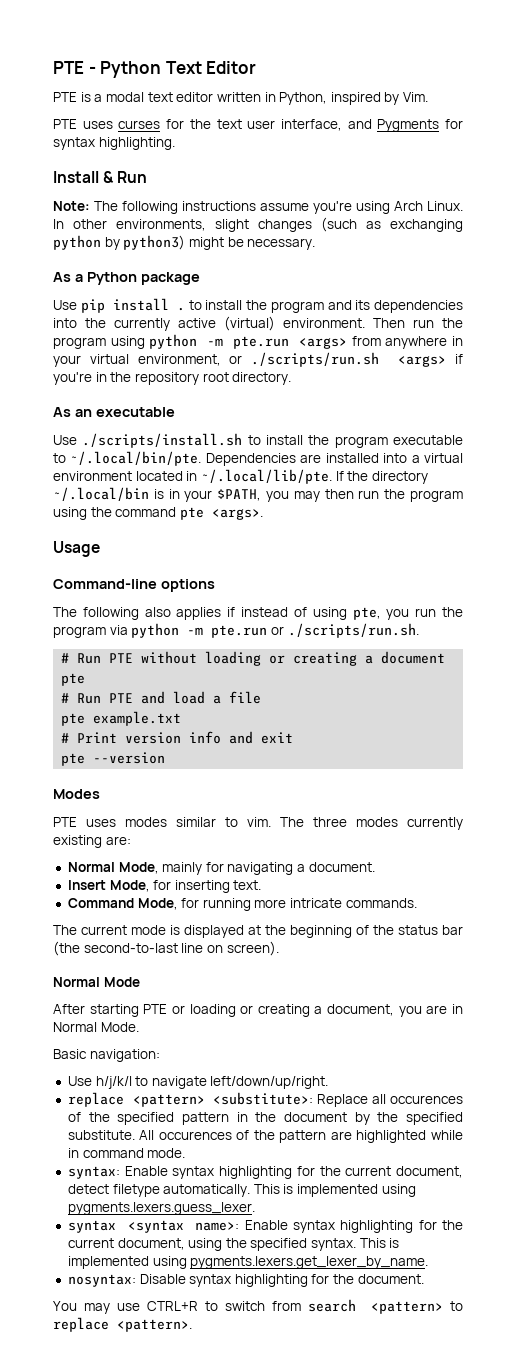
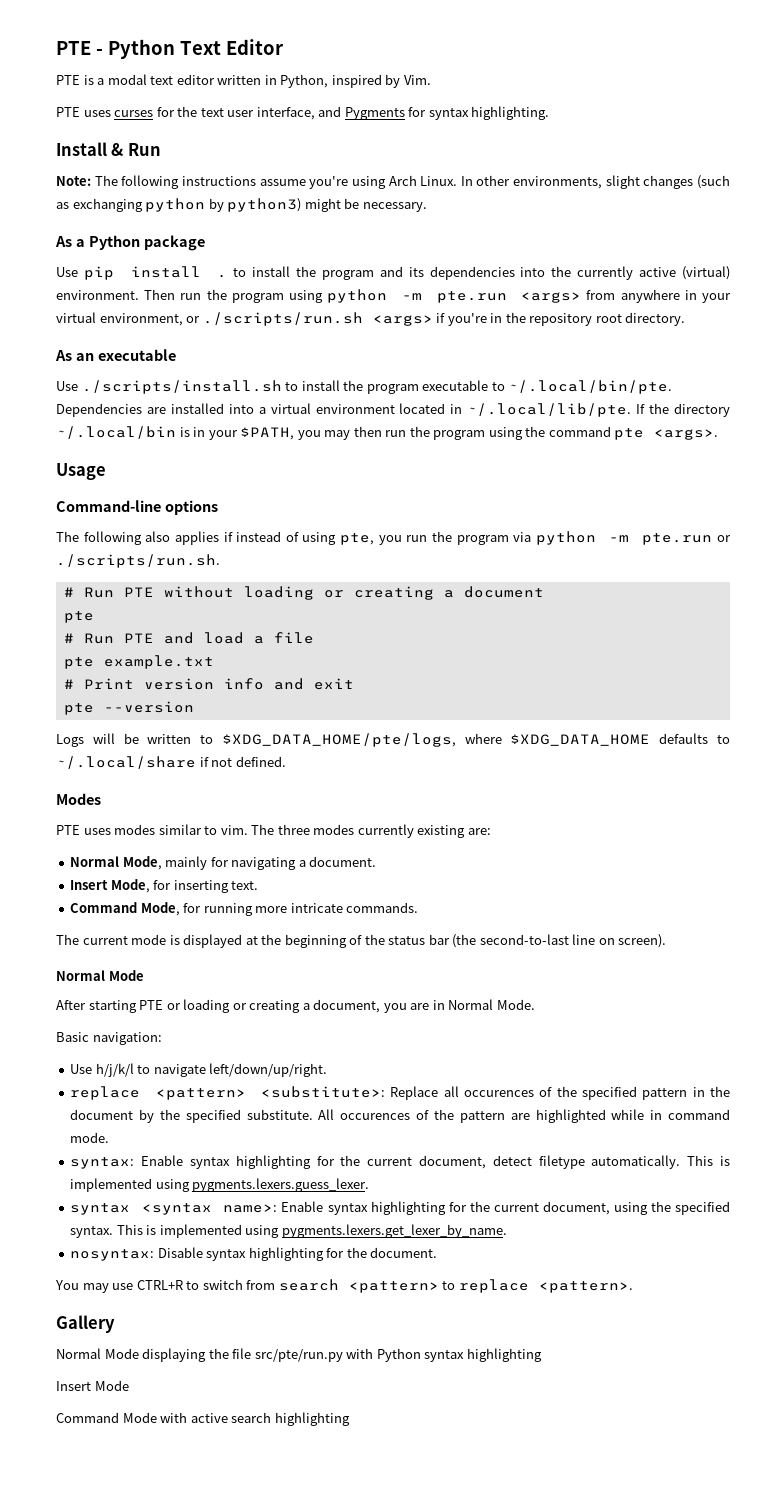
(166, 758) none -> [56,733,730,747] [56,756,286,769] // Logs will be written to $XDG_DATA_HOME/pte/logs, where $XDG_DATA_HOME defaults to ~/.local/share if not defined.
(192, 1325) none -> [56,1315,115,1333] [56,1348,542,1362] [56,1380,129,1391] [56,1412,350,1426] // Gallery // Normal Mode displaying the file src/pte/run.py with Python syntax highlighting // Insert Mode // Command Mode with active search highlighting

